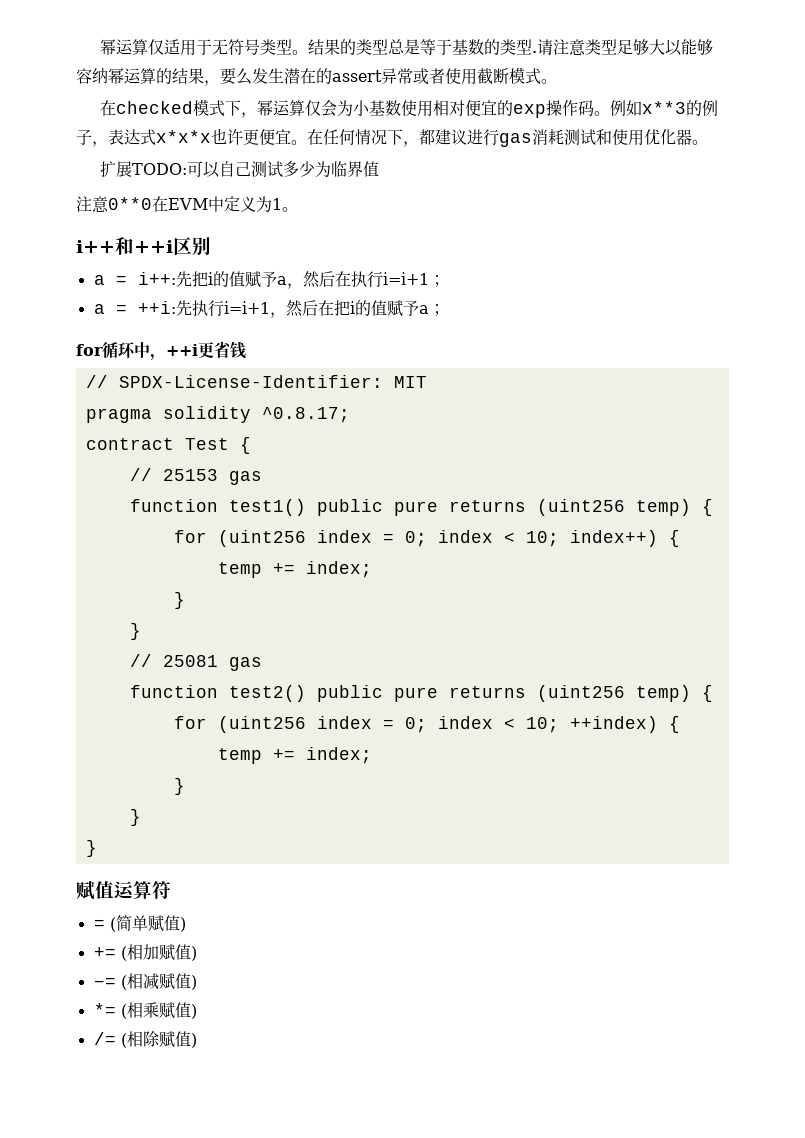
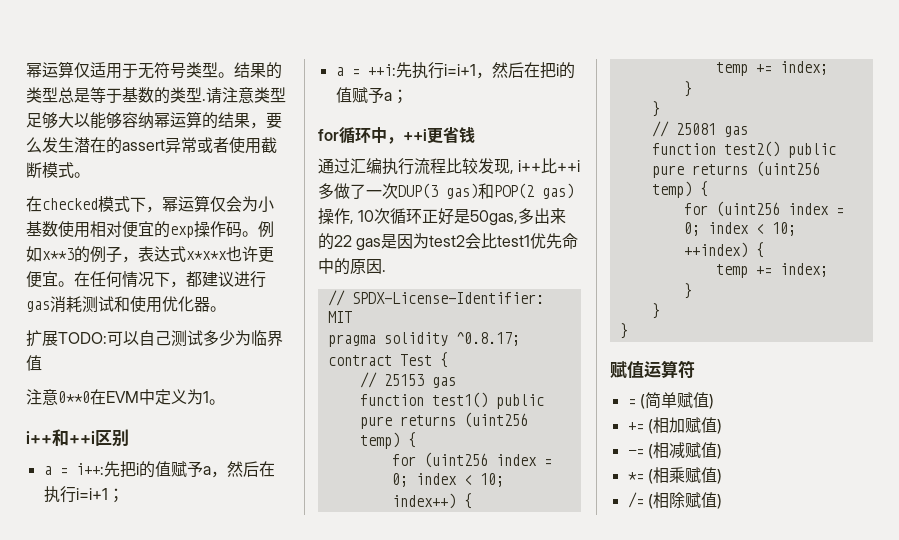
(246, 350) none -> [318,158,581,175] [318,183,574,199] [318,208,567,226] [318,233,579,251] [318,258,386,275] // 通过汇编执行流程比较发现, i++比++i多做了一次DUP(3 gas)和POP(2 gas)操作, 10次循环正好是50gas,多出来的22 gas是因为test2会比test1优先命中的原因.

